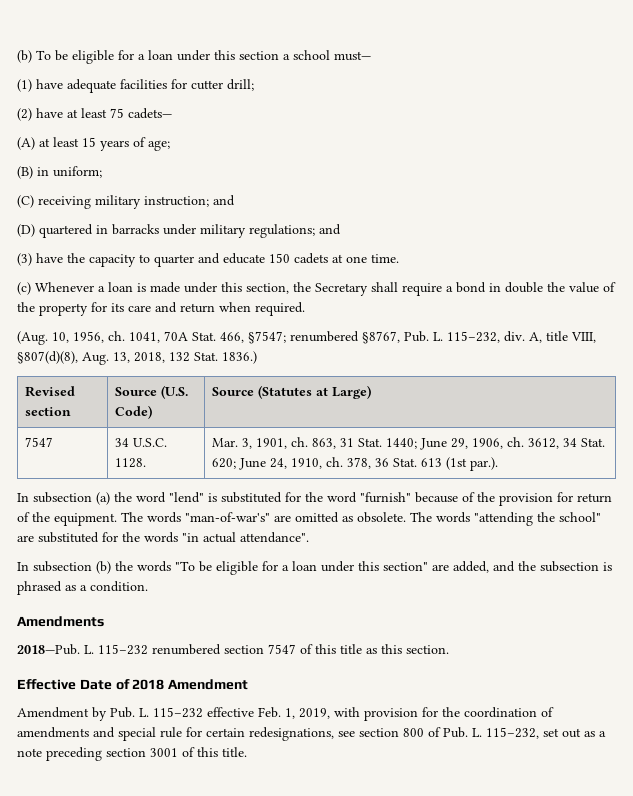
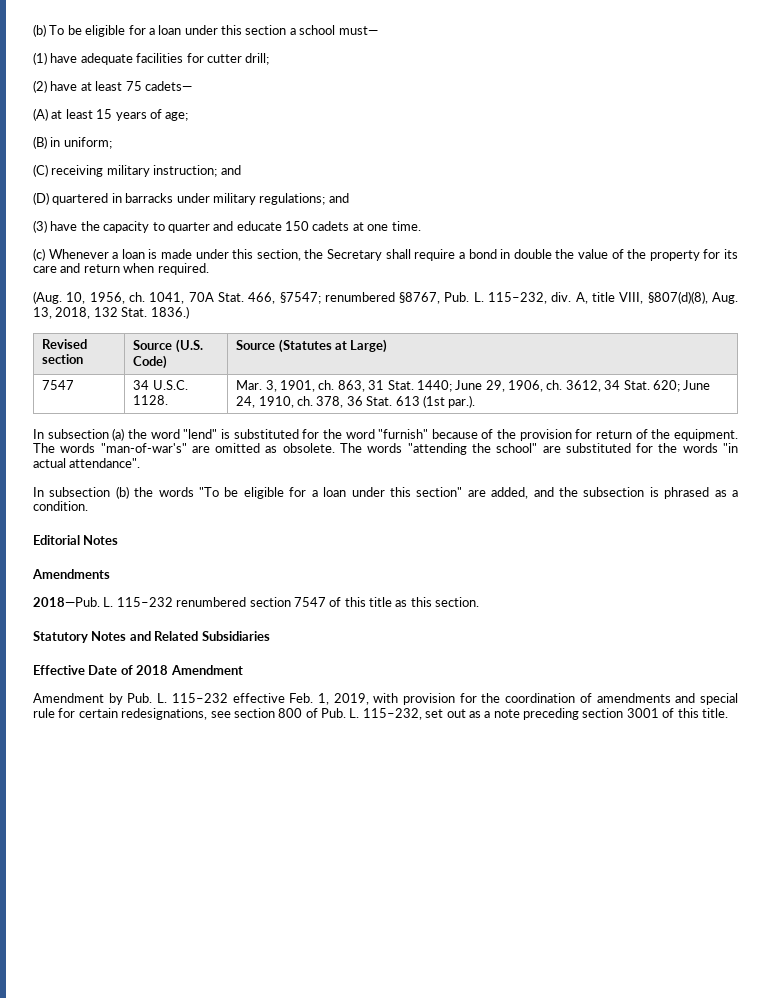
(148, 586) none -> [33,535,119,545] // Editorial Notes
(449, 649) none -> [33,631,270,643] // Statutory Notes and Related Subsidiaries

